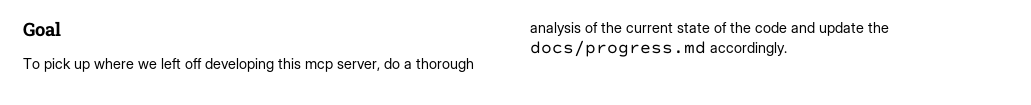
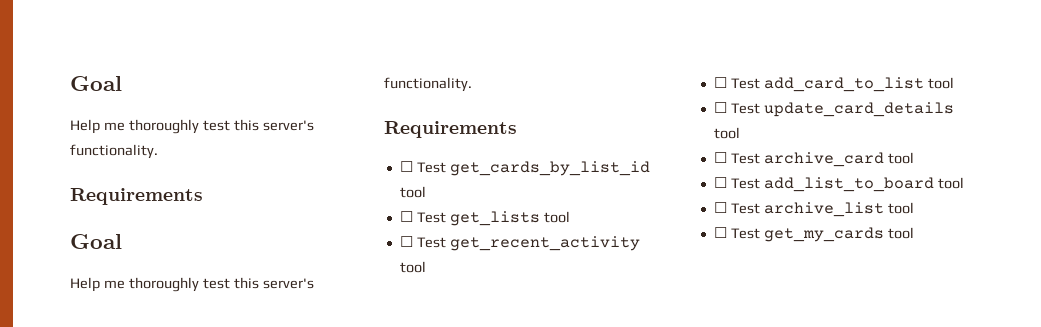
[23,21,61,37] [23,58,474,72] [530,22,889,36] [530,40,787,57] Goal // To pick up where we left off developing this mcp server, do a thorough analysis of the current state of the code and update the docs/progress.md accordingly. -> [70,76,122,91] [70,119,314,134] [70,144,158,159] [70,188,203,205] [70,234,122,249] [70,277,314,292] [384,77,472,92] [384,121,517,138] [399,161,650,176] [399,186,426,198] [399,211,570,226] [399,236,640,251] [399,261,426,273] [713,77,954,92] [713,102,954,117] [713,127,740,139] [713,152,914,167] [713,177,964,192] [713,202,914,217] [713,227,914,242] Goal // Help me thoroughly test this server's functionality. // Requirements // Goal // Help me thoroughly test this server's functionality. // Requirements // ☐ Test get_cards_by_list_id tool // ☐ Test get_lists tool // ☐ Test get_recent_activity tool // ☐ Test add_card_to_list tool // ☐ Test update_card_details tool // ☐ Test archive_card tool // ☐ Test add_list_to_board tool // ☐ Test archive_list tool // ☐ Test get_my_cards tool

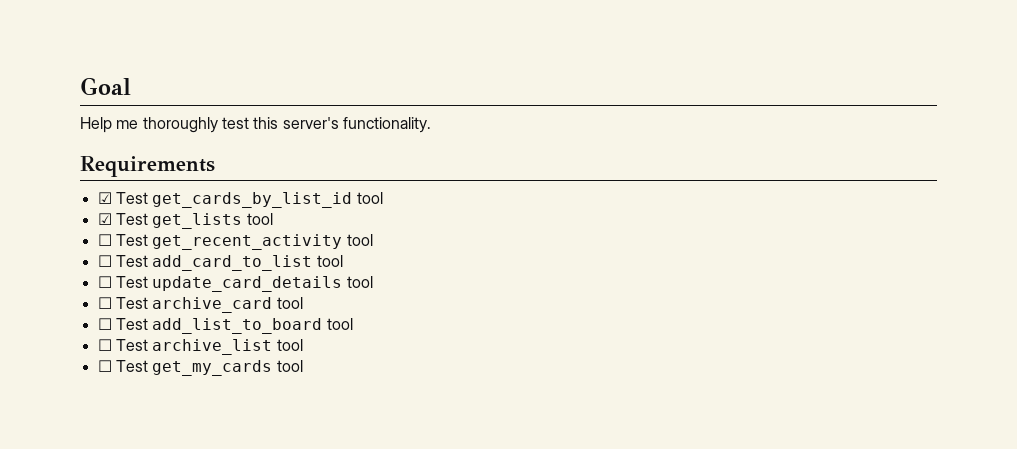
[70,76,122,91] [70,119,314,134] [70,144,158,159] [70,188,203,205] [70,234,122,249] [70,277,314,292] [384,77,472,92] [384,121,517,138] [399,161,413,172] Goal // Help me thoroughly test this server's functionality. // Requirements // Goal // Help me thoroughly test this server's functionality. // Requirements // ☐ -> [80,77,131,95] [80,117,431,133] [80,156,215,177] [97,192,112,204] Goal // Help me thoroughly test this server's functionality. // Requirements // ☑
[399,211,413,222] ☐ -> [97,213,112,225] ☑

